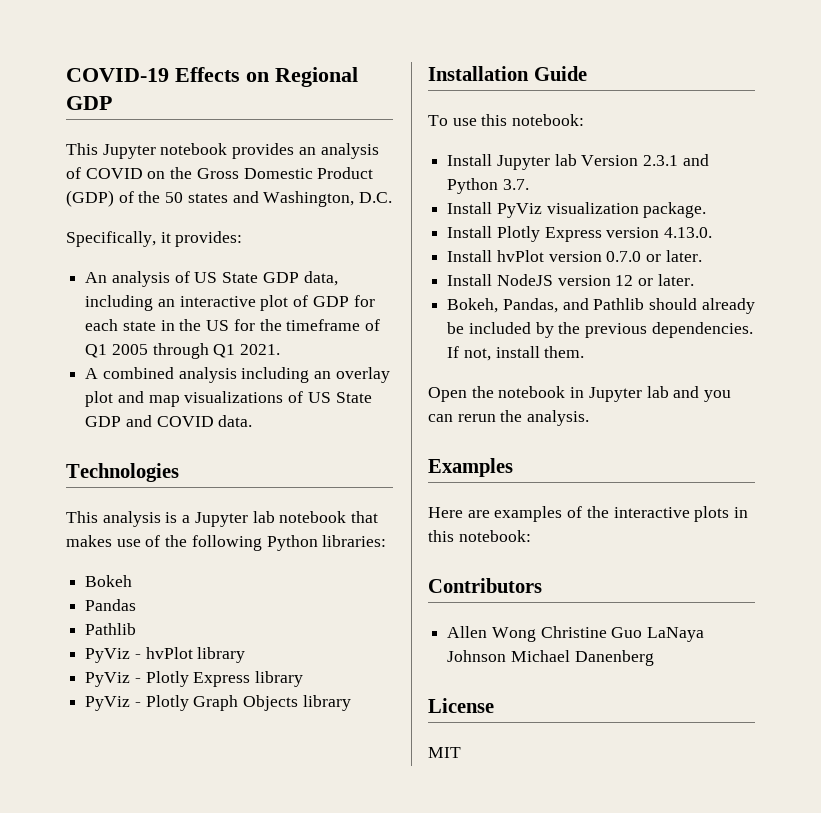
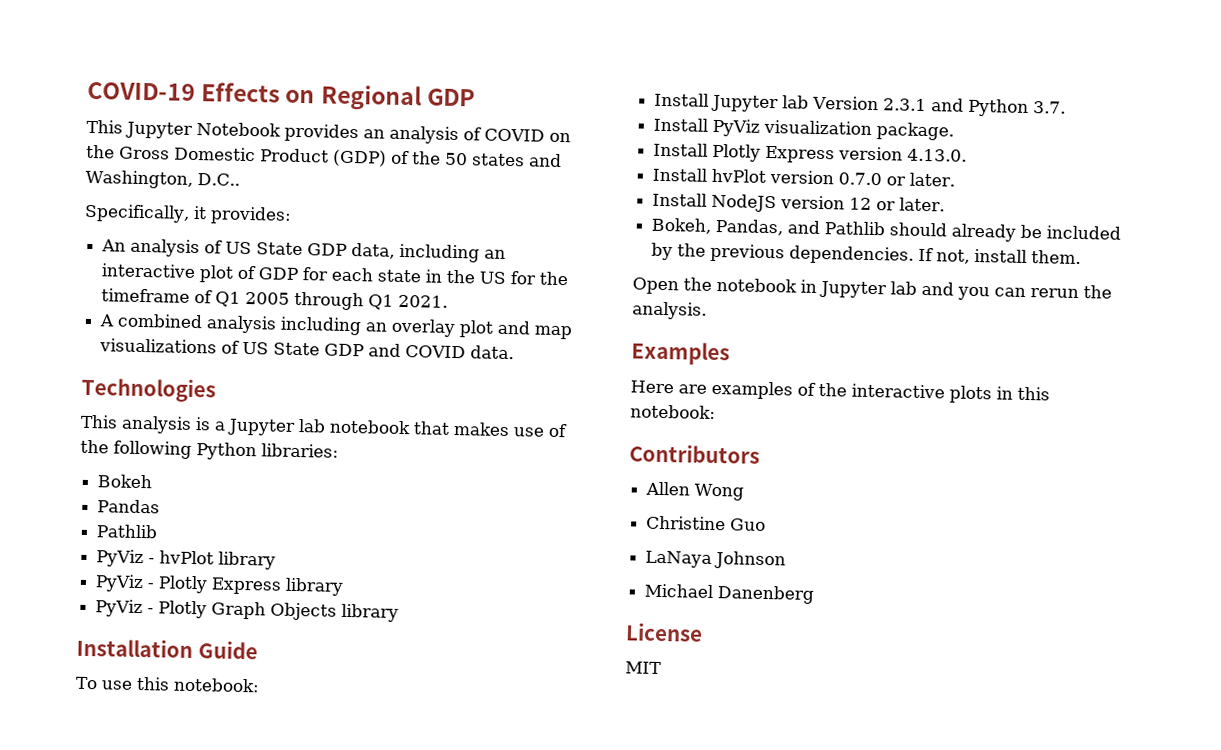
[160,143,228,155] notebook -> [196,122,281,137] Notebook
[359,192,393,203] D.C. -> [196,173,240,186] D.C..
(536, 634) none -> (745, 492) //
(643, 632) none -> (767, 525) //
(507, 656) none -> (787, 560) //

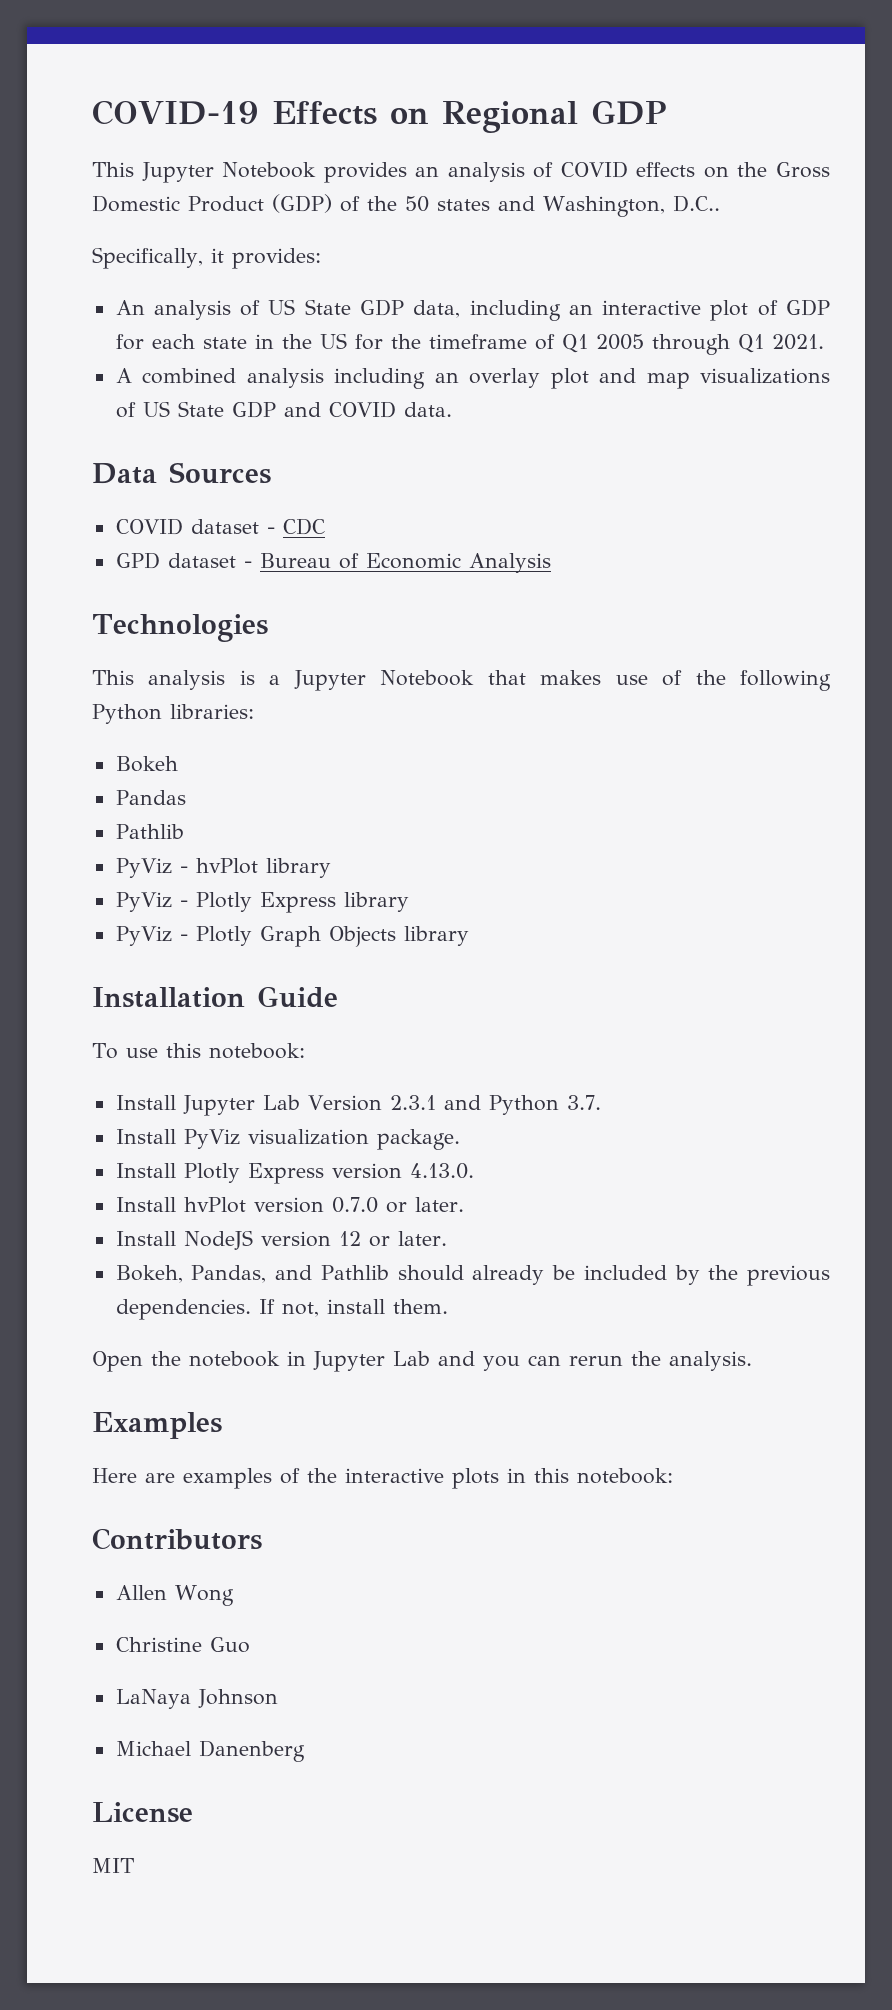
(545, 135) none -> [636,162,696,177] effects
(515, 352) none -> [92,462,271,484] [115,518,325,535] [115,552,551,573] // Data Sources // COVID dataset - CDC // GPD dataset - Bureau of Economic Analysis
[298,419,411,435] lab notebook -> [380,670,475,686] Notebook
[782,95,810,109] lab -> [262,1095,300,1110] Lab
[890,281,917,295] lab -> [393,1351,430,1366] Lab

